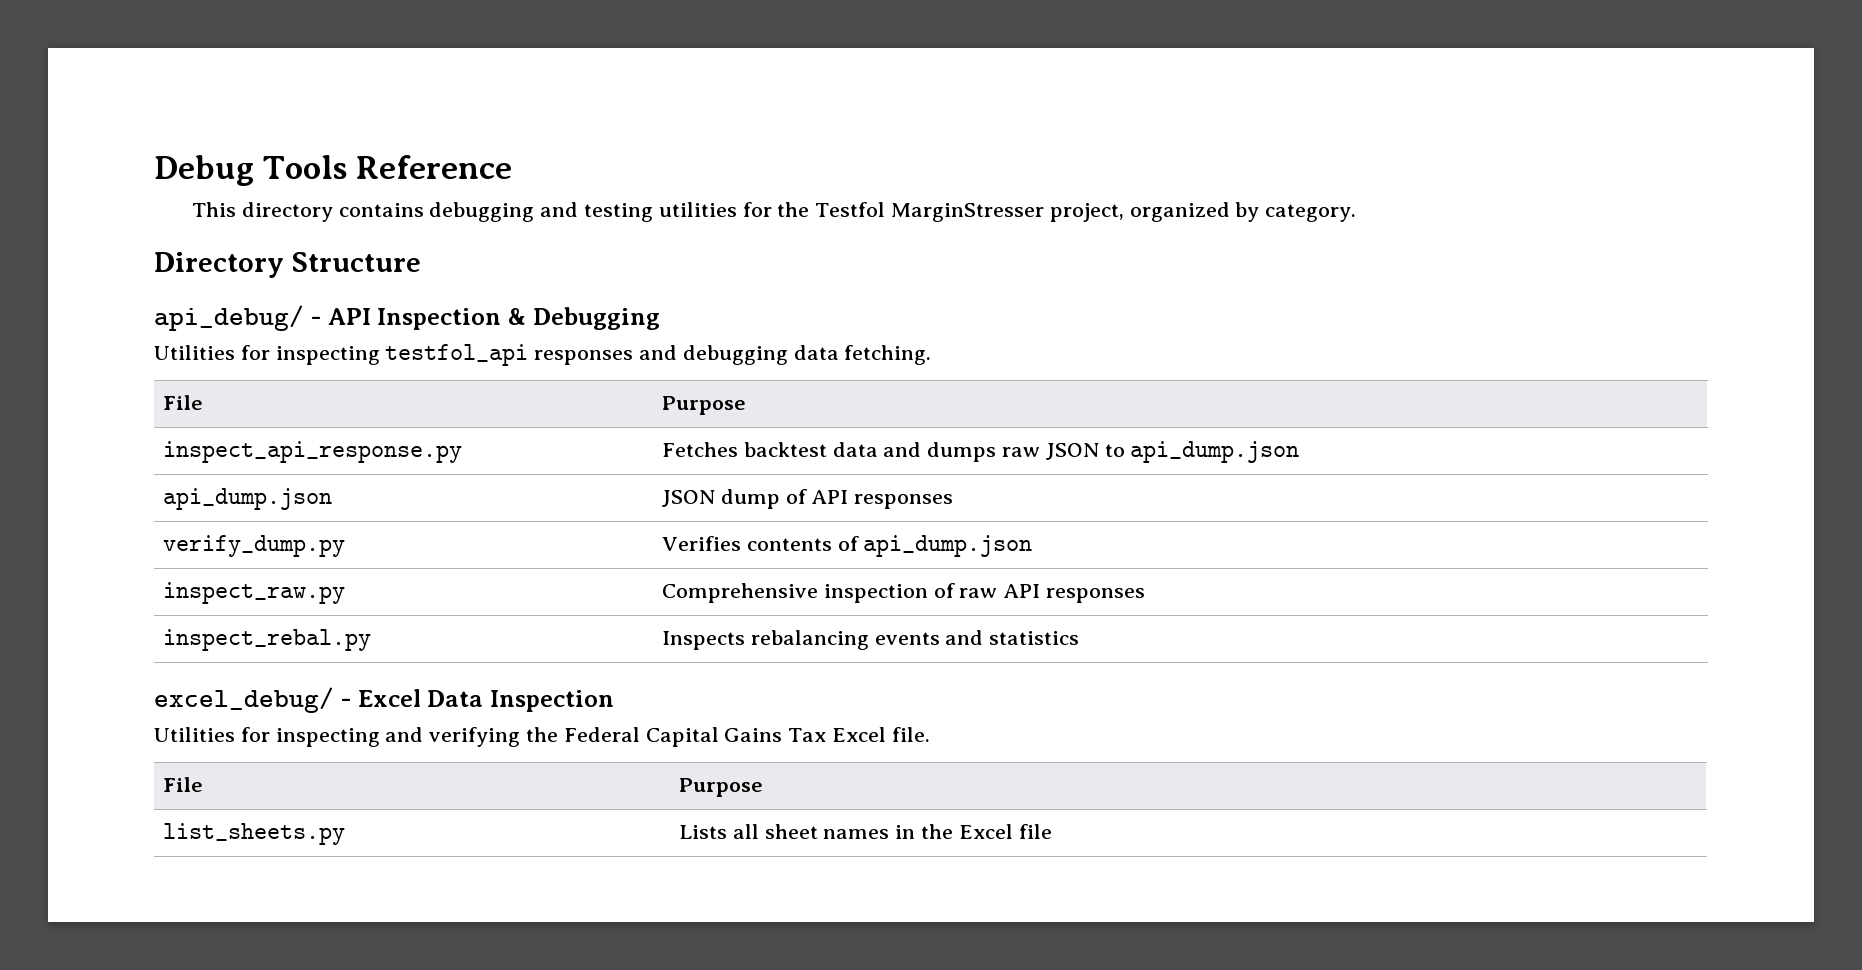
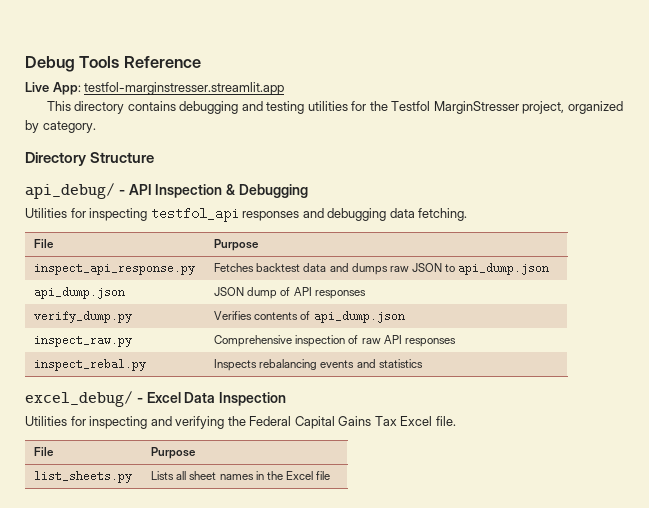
(513, 167) none -> [25,82,285,95] // Live App: testfol-marginstresser.streamlit.app

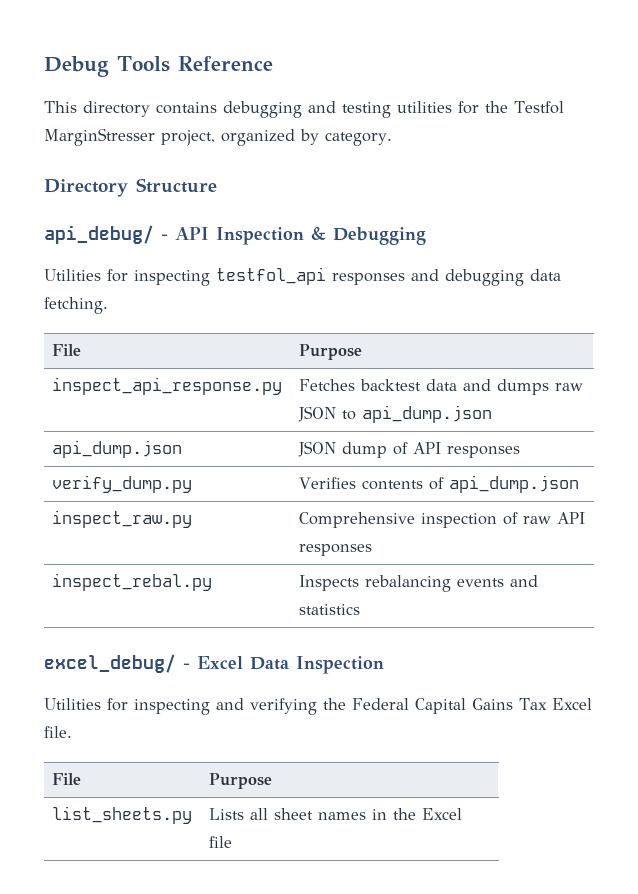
[25,82,285,95] // Live App: testfol-marginstresser.streamlit.app -> (273, 63) none

